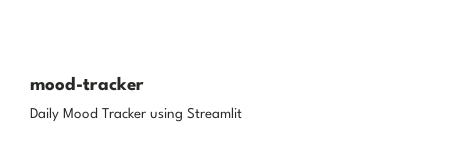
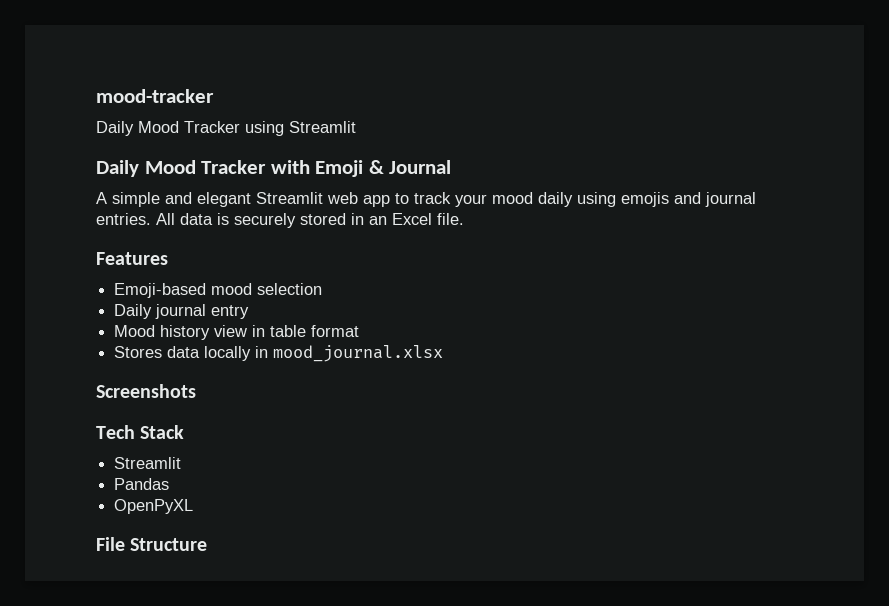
(243, 113) none -> [96,160,452,177] [96,192,756,207] [96,213,464,228] [96,252,168,265] [114,283,323,298] [114,304,250,319] [114,325,360,340] [114,345,444,362] [96,384,196,398] [96,425,185,439] [114,457,182,469] [114,478,170,490] [114,499,194,514] [96,537,208,551] // Daily Mood Tracker with Emoji & Journal // A simple and elegant Streamlit web app to track your mood daily using emojis and journal entries. All data is securely stored in an Excel file. // Features // Emoji-based mood selection // Daily journal entry // Mood history view in table format // Stores data locally in mood_journal.xlsx // Screenshots // Tech Stack // Streamlit // Pandas // OpenPyXL // File Structure

